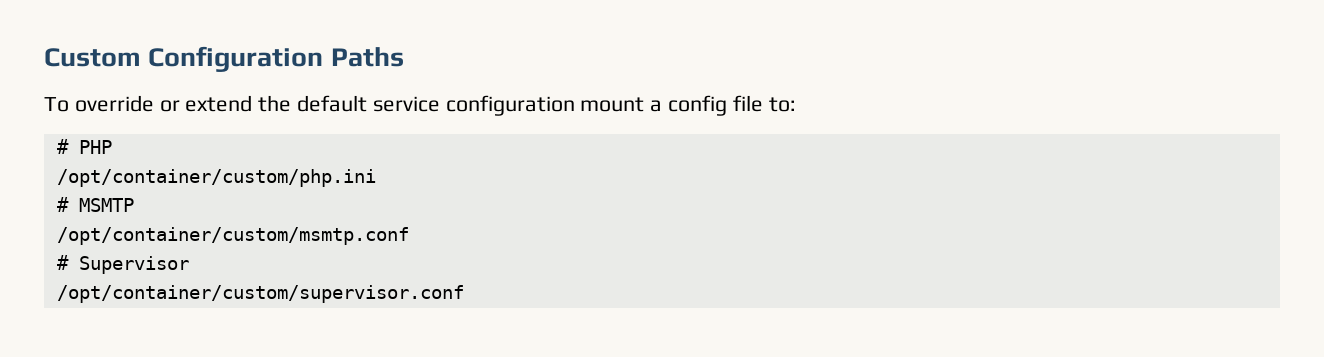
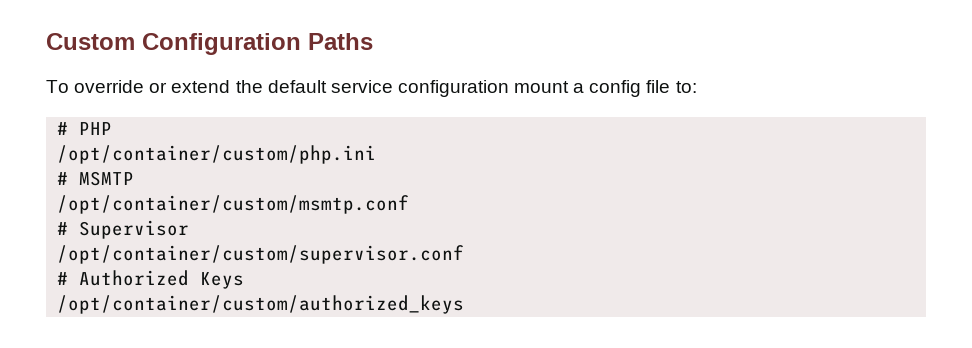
(464, 294) none -> [57,270,245,289] [57,295,465,314] // # Authorized Keys // /opt/container/custom/authorized_keys

